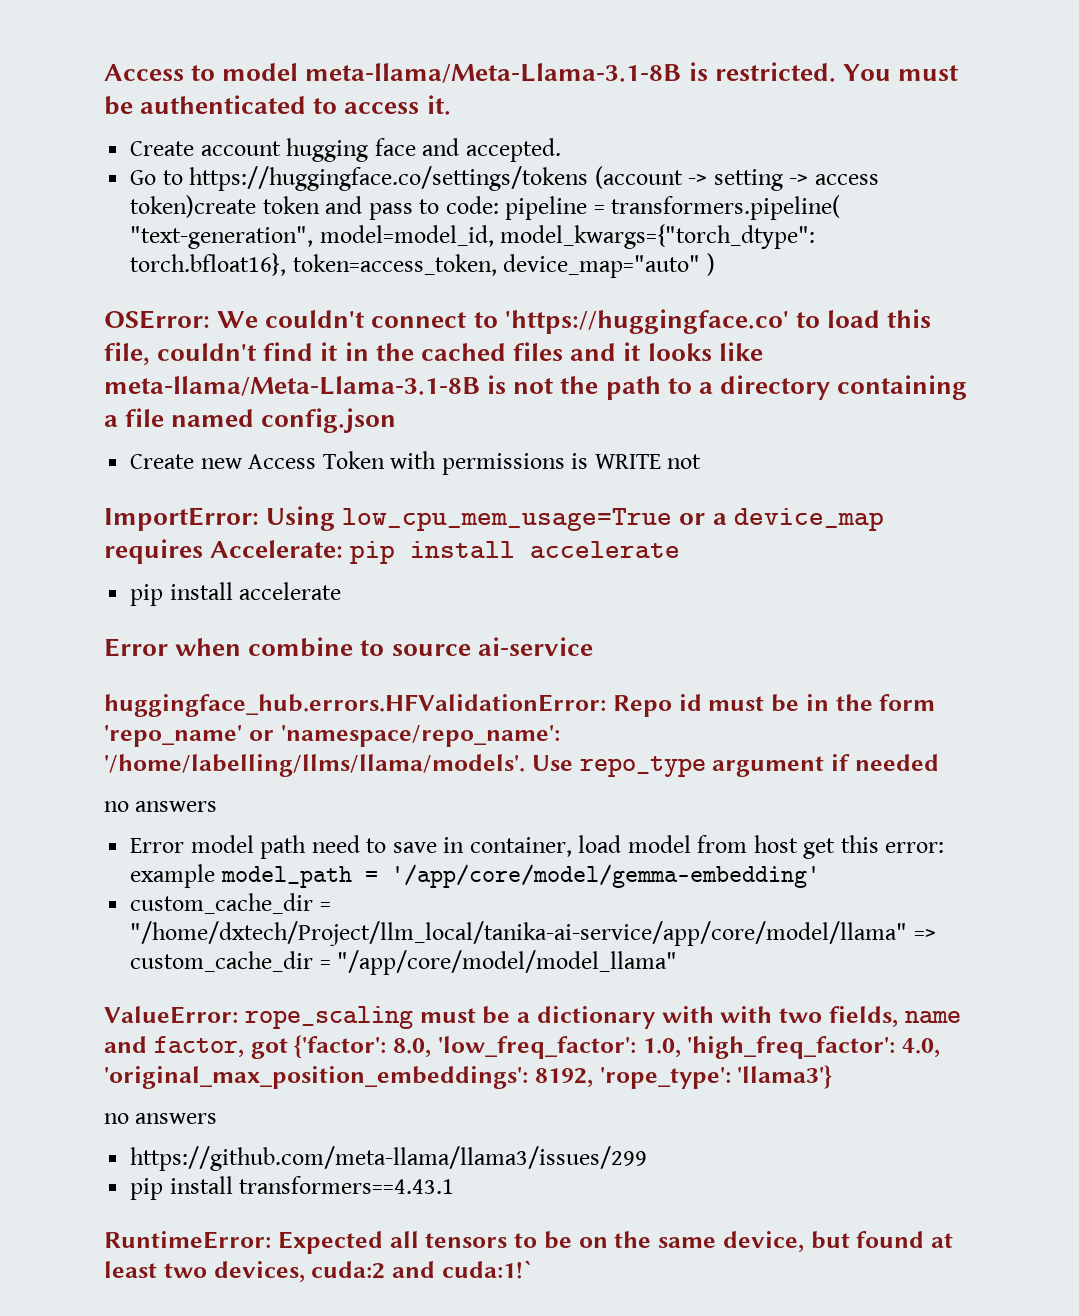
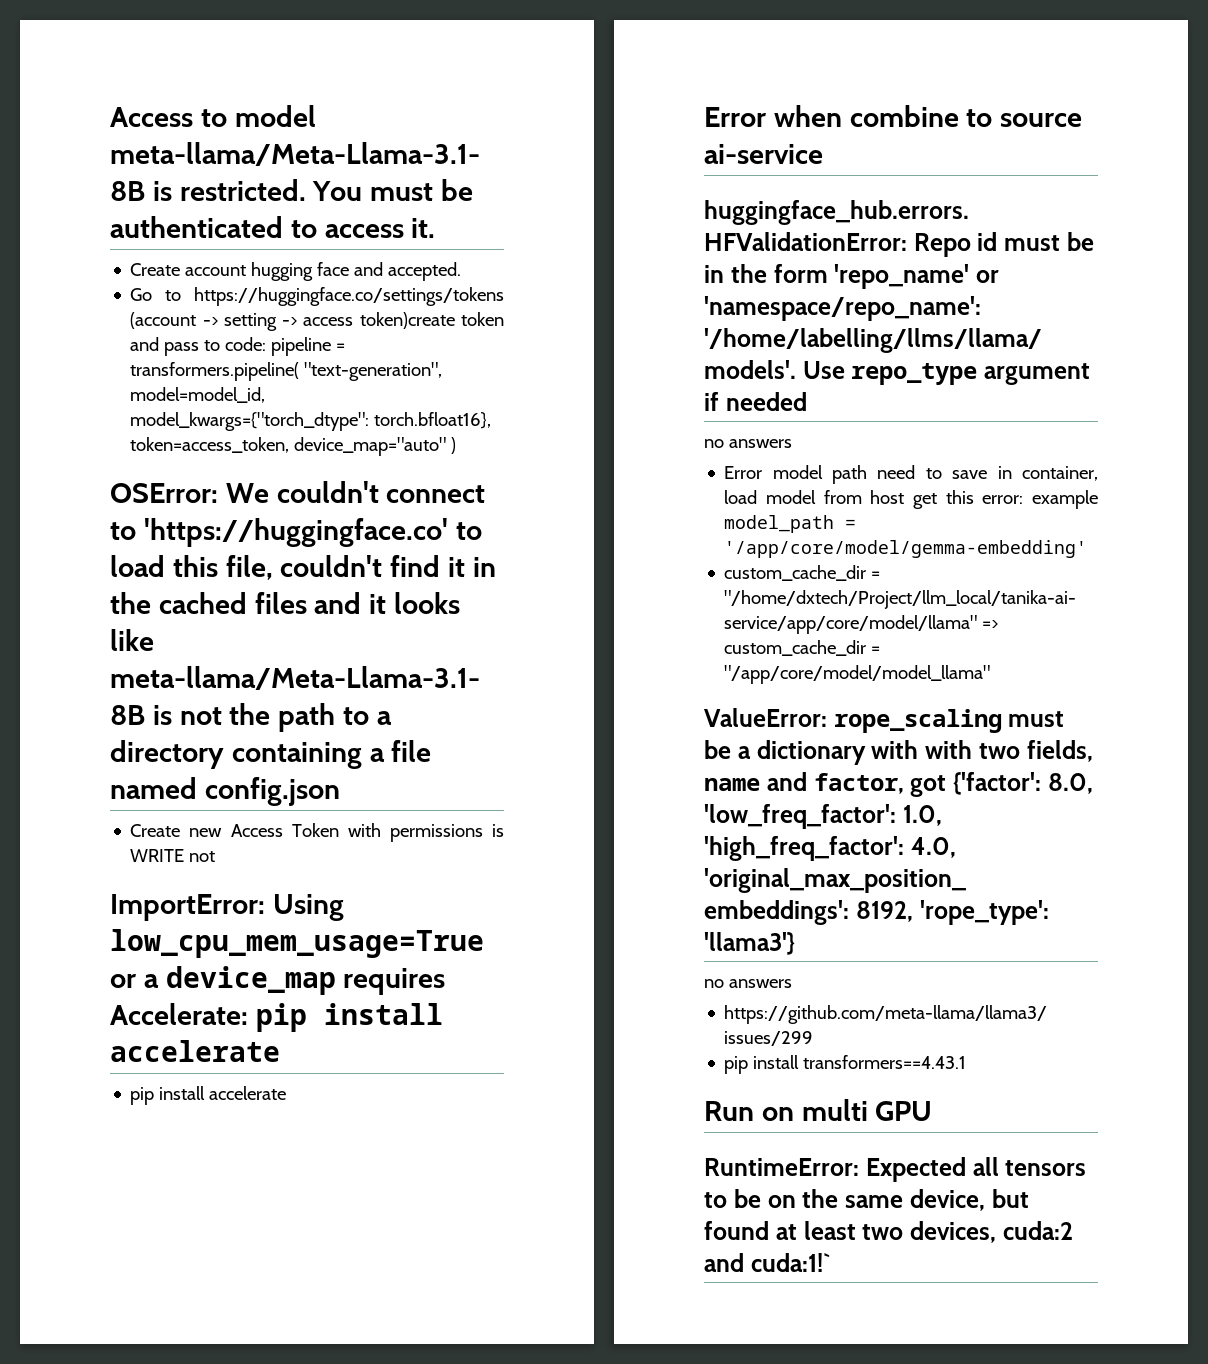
(455, 1185) none -> [704,1099,933,1121] // Run on multi GPU

